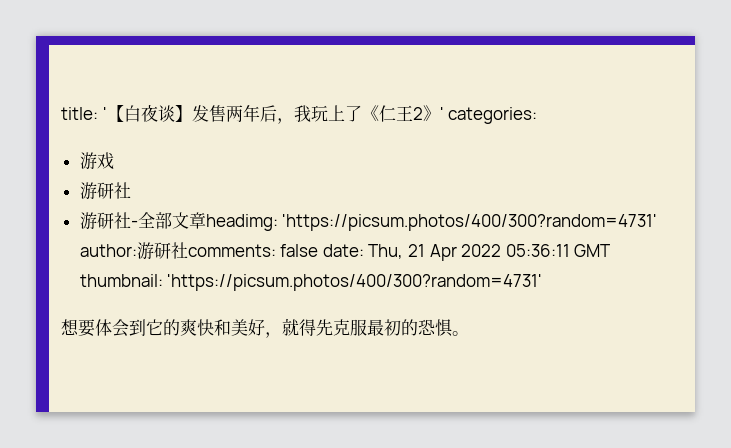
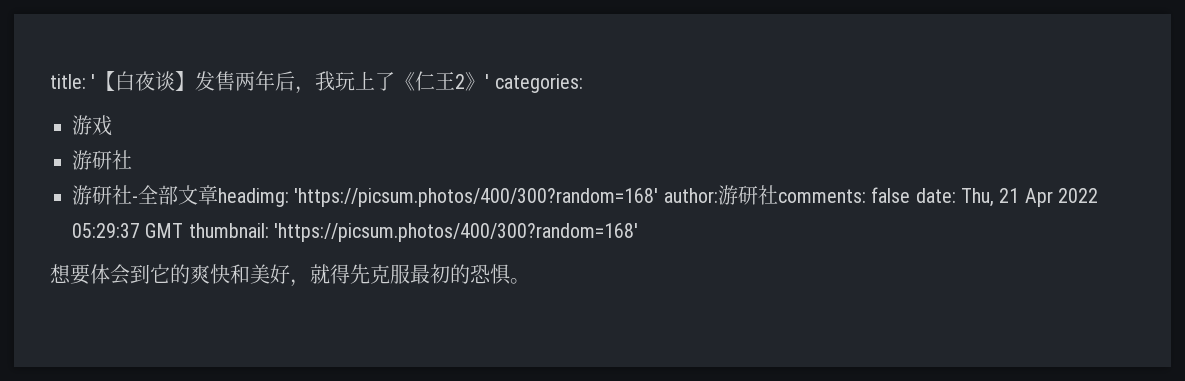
[282,214,658,231] 'https://picsum.photos/400/300?random=4731' -> [294,188,659,207] 'https://picsum.photos/400/300?random=168'
[505,244,570,257] 05:36:11 -> [72,223,140,238] 05:29:37
[167,274,543,291] 'https://picsum.photos/400/300?random=4731' -> [274,223,639,242] 'https://picsum.photos/400/300?random=168'

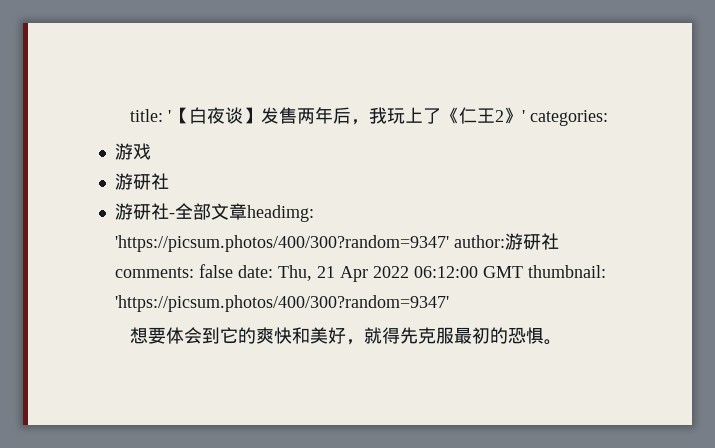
[294,188,659,207] 'https://picsum.photos/400/300?random=168' -> [114,235,449,252] 'https://picsum.photos/400/300?random=9347'
[72,223,140,238] 05:29:37 -> [413,266,478,278] 06:12:00
[274,223,639,242] 'https://picsum.photos/400/300?random=168' -> [114,295,449,312] 'https://picsum.photos/400/300?random=9347'

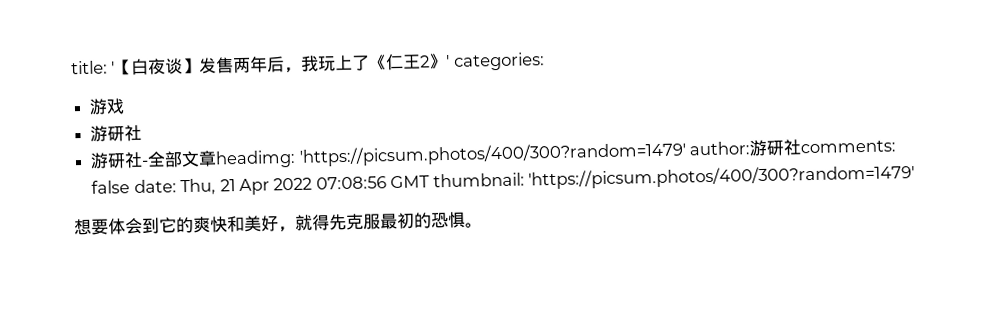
[114,235,449,252] 'https://picsum.photos/400/300?random=9347' -> [298,141,687,167] 'https://picsum.photos/400/300?random=1479'
[413,266,478,278] 06:12:00 -> [315,176,387,190] 07:08:56
[114,295,449,312] 'https://picsum.photos/400/300?random=9347' -> [528,164,916,190] 'https://picsum.photos/400/300?random=1479'

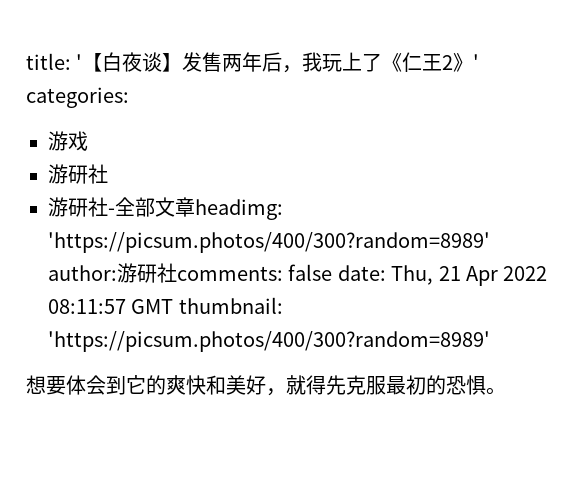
[298,141,687,167] 'https://picsum.photos/400/300?random=1479' -> [48,232,490,253] 'https://picsum.photos/400/300?random=8989'
[315,176,387,190] 07:08:56 -> [48,299,126,314] 08:11:57
[528,164,916,190] 'https://picsum.photos/400/300?random=1479' -> [48,331,490,352] 'https://picsum.photos/400/300?random=8989'

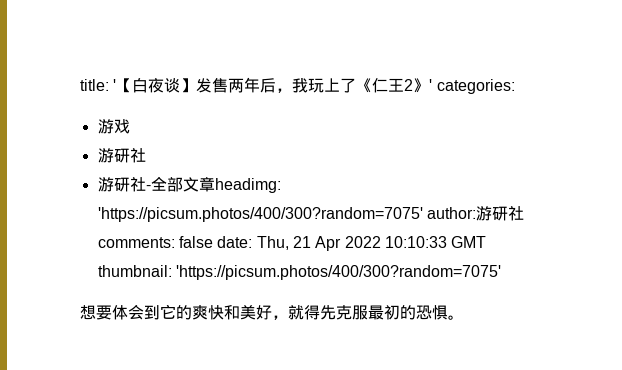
[48,232,490,253] 'https://picsum.photos/400/300?random=8989' -> [97,207,423,222] 'https://picsum.photos/400/300?random=7075'
[48,299,126,314] 08:11:57 -> [384,236,447,248] 10:10:33
[48,331,490,352] 'https://picsum.photos/400/300?random=8989' -> [175,265,501,280] 'https://picsum.photos/400/300?random=7075'

